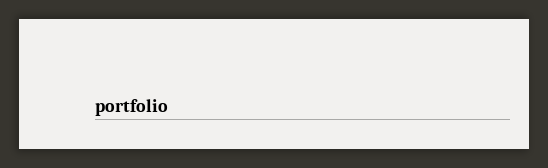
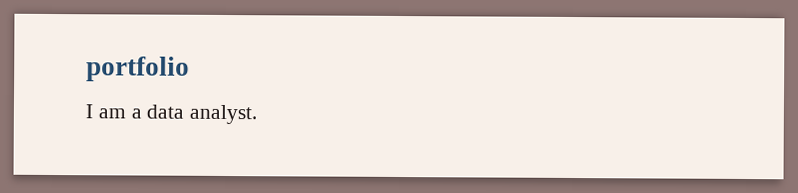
(168, 107) none -> [85,104,258,125] // I am a data analyst.

